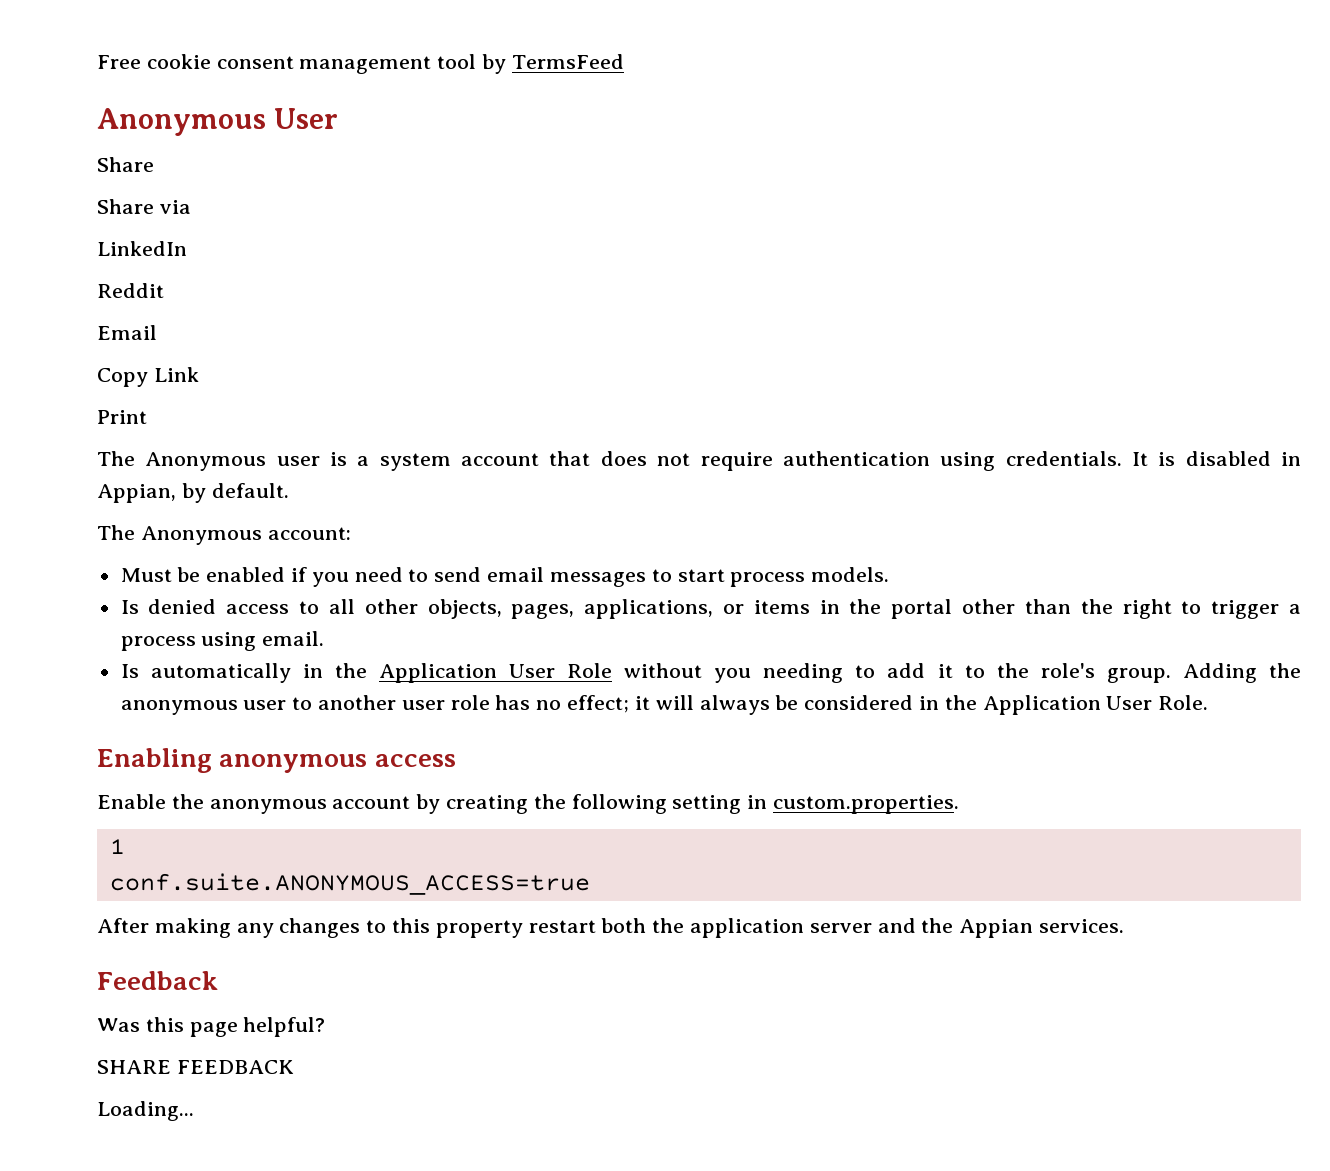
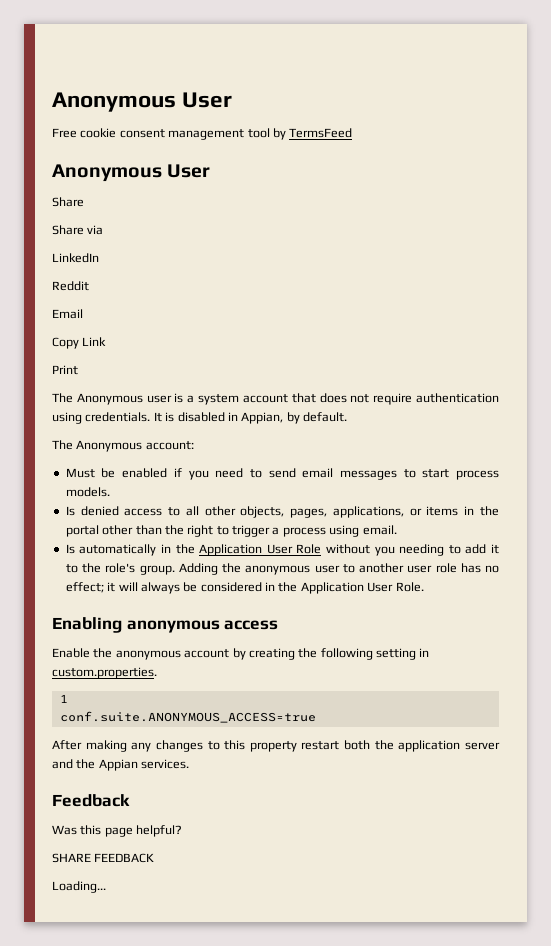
(97, 62) none -> [52,92,233,112] Anonymous User //

